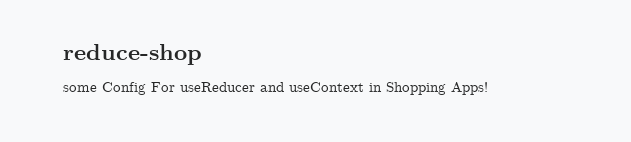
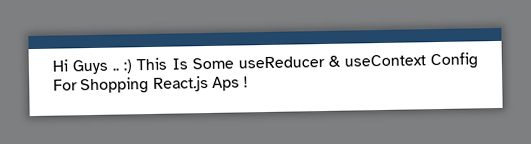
[63,44,202,65] [63,82,488,95] reduce-shop // some Config For useReducer and useContext in Shopping Apps! -> [52,52,479,75] [53,75,250,95] Hi Guys .. :) This Is Some useReducer & useContext Config For Shopping React.js Aps !

